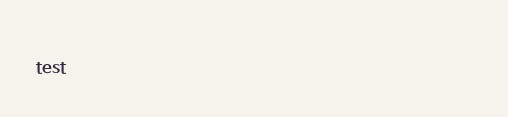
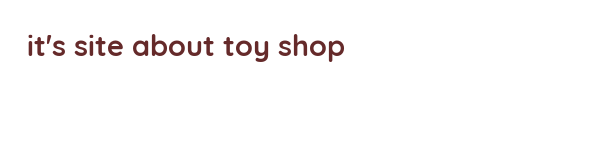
[36,62,67,74] test -> [27,34,345,62] it's site about toy shop

